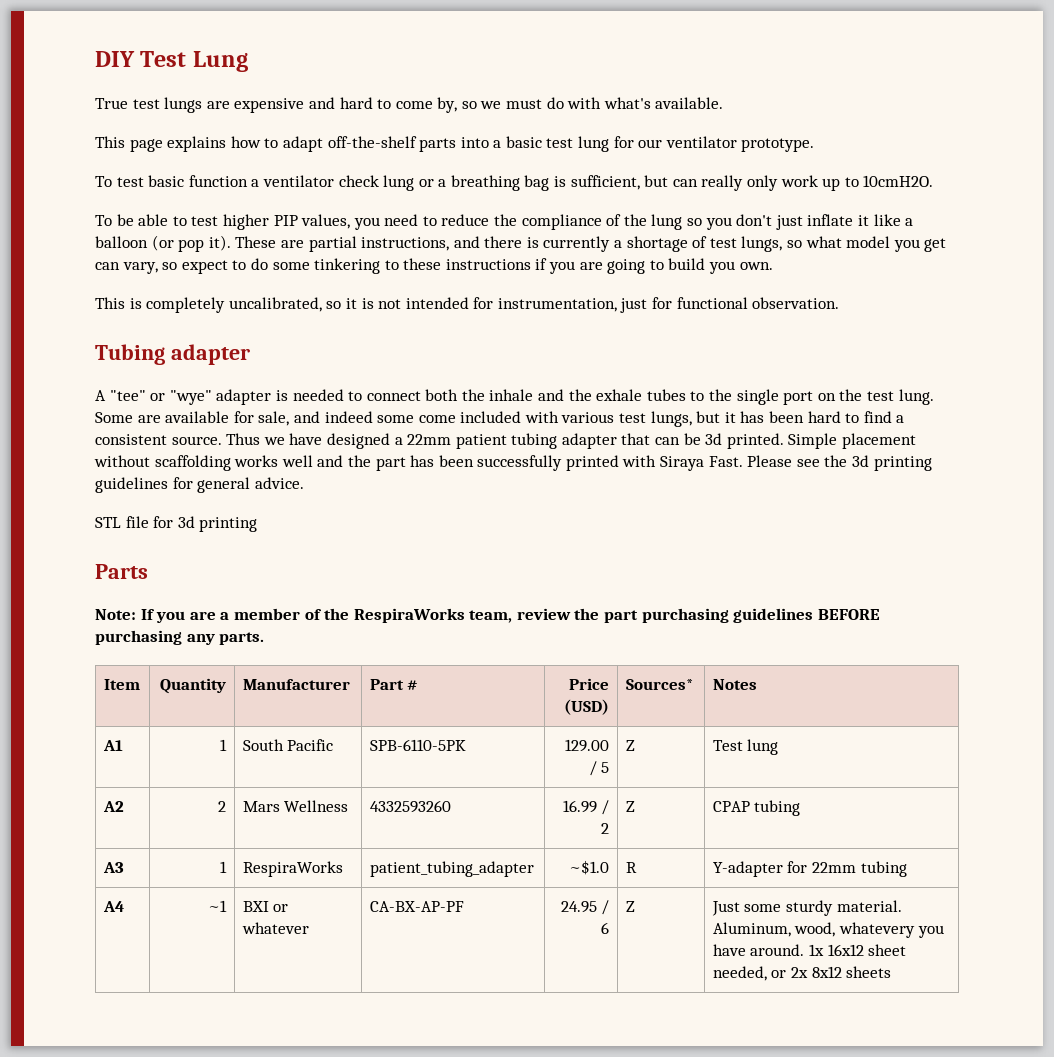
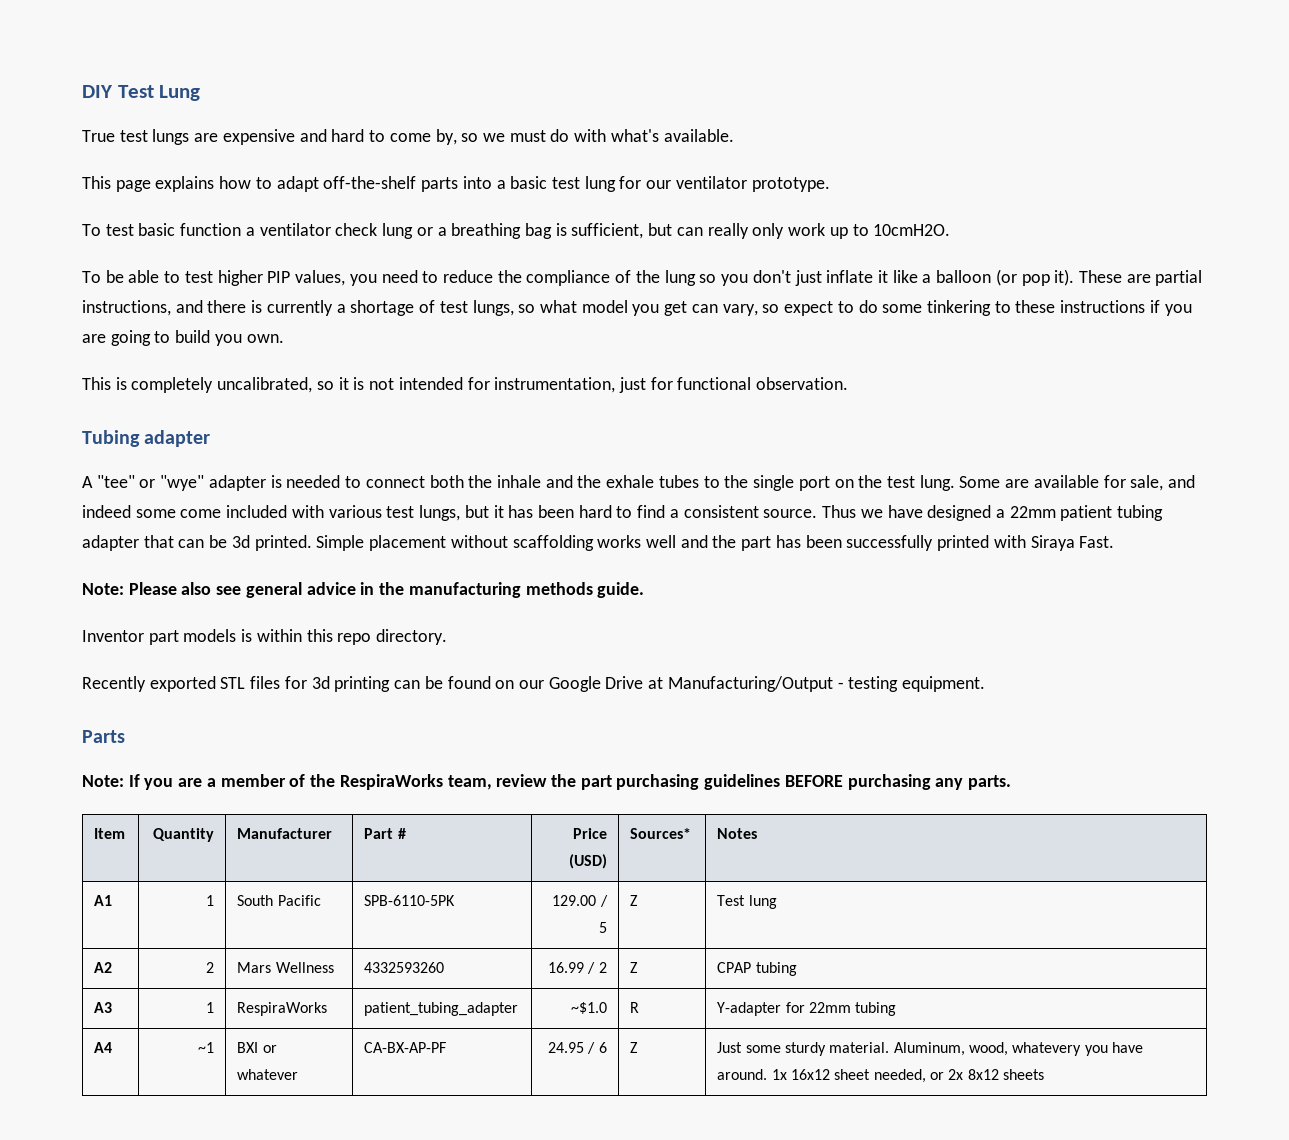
[747,455,932,471] [95,477,304,493] [95,516,258,532] Please see the 3d printing guidelines for general advice. // STL file for 3d printing -> [82,582,645,598] [82,629,448,645] [82,676,986,692] // Note: Please also see general advice in the manufacturing methods guide. // Inventor part models is within this repo directory. // Recently exported STL files for 3d printing can be found on our Google Drive at Manufacturing/Output - testing equipment.

